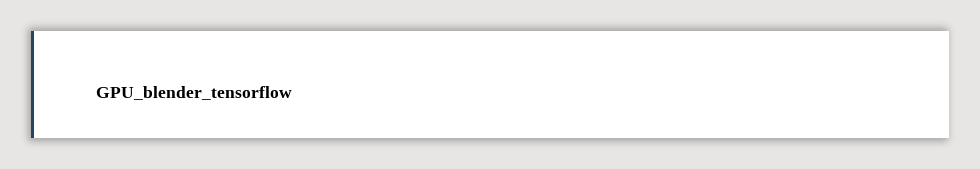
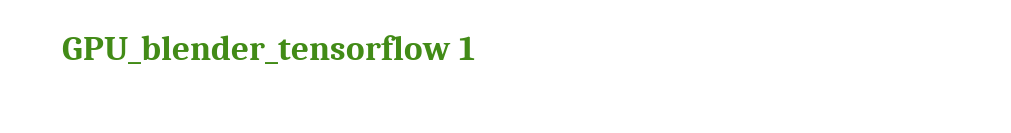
(292, 93) none -> [459,36,476,60] 1

